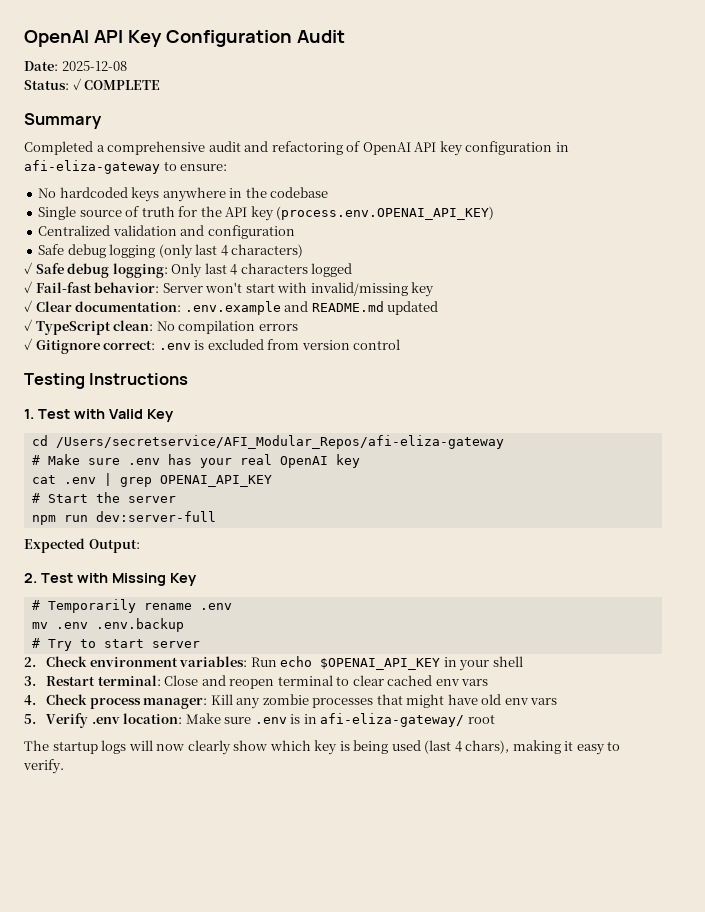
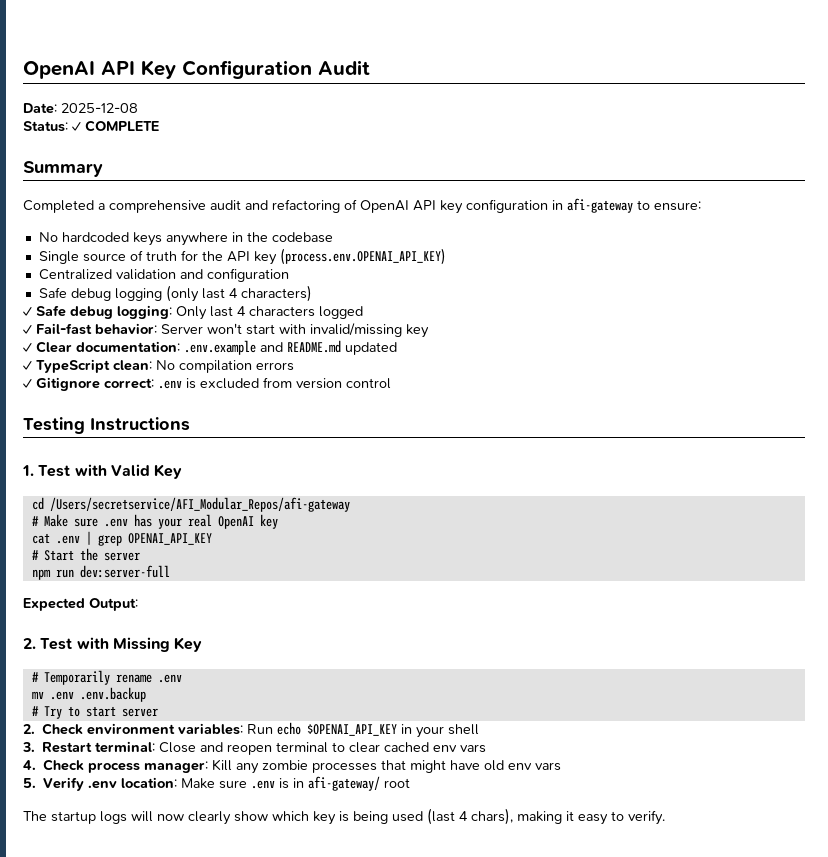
[24,160,160,174] afi-eliza-gateway -> [567,198,633,213] afi-gateway
[55,435,504,449] /Users/secretservice/AFI_Modular_Repos/afi-eliza-gateway -> [49,497,350,512] /Users/secretservice/AFI_Modular_Repos/afi-gateway
[320,713,465,727] afi-eliza-gateway/ -> [308,776,381,791] afi-gateway/

